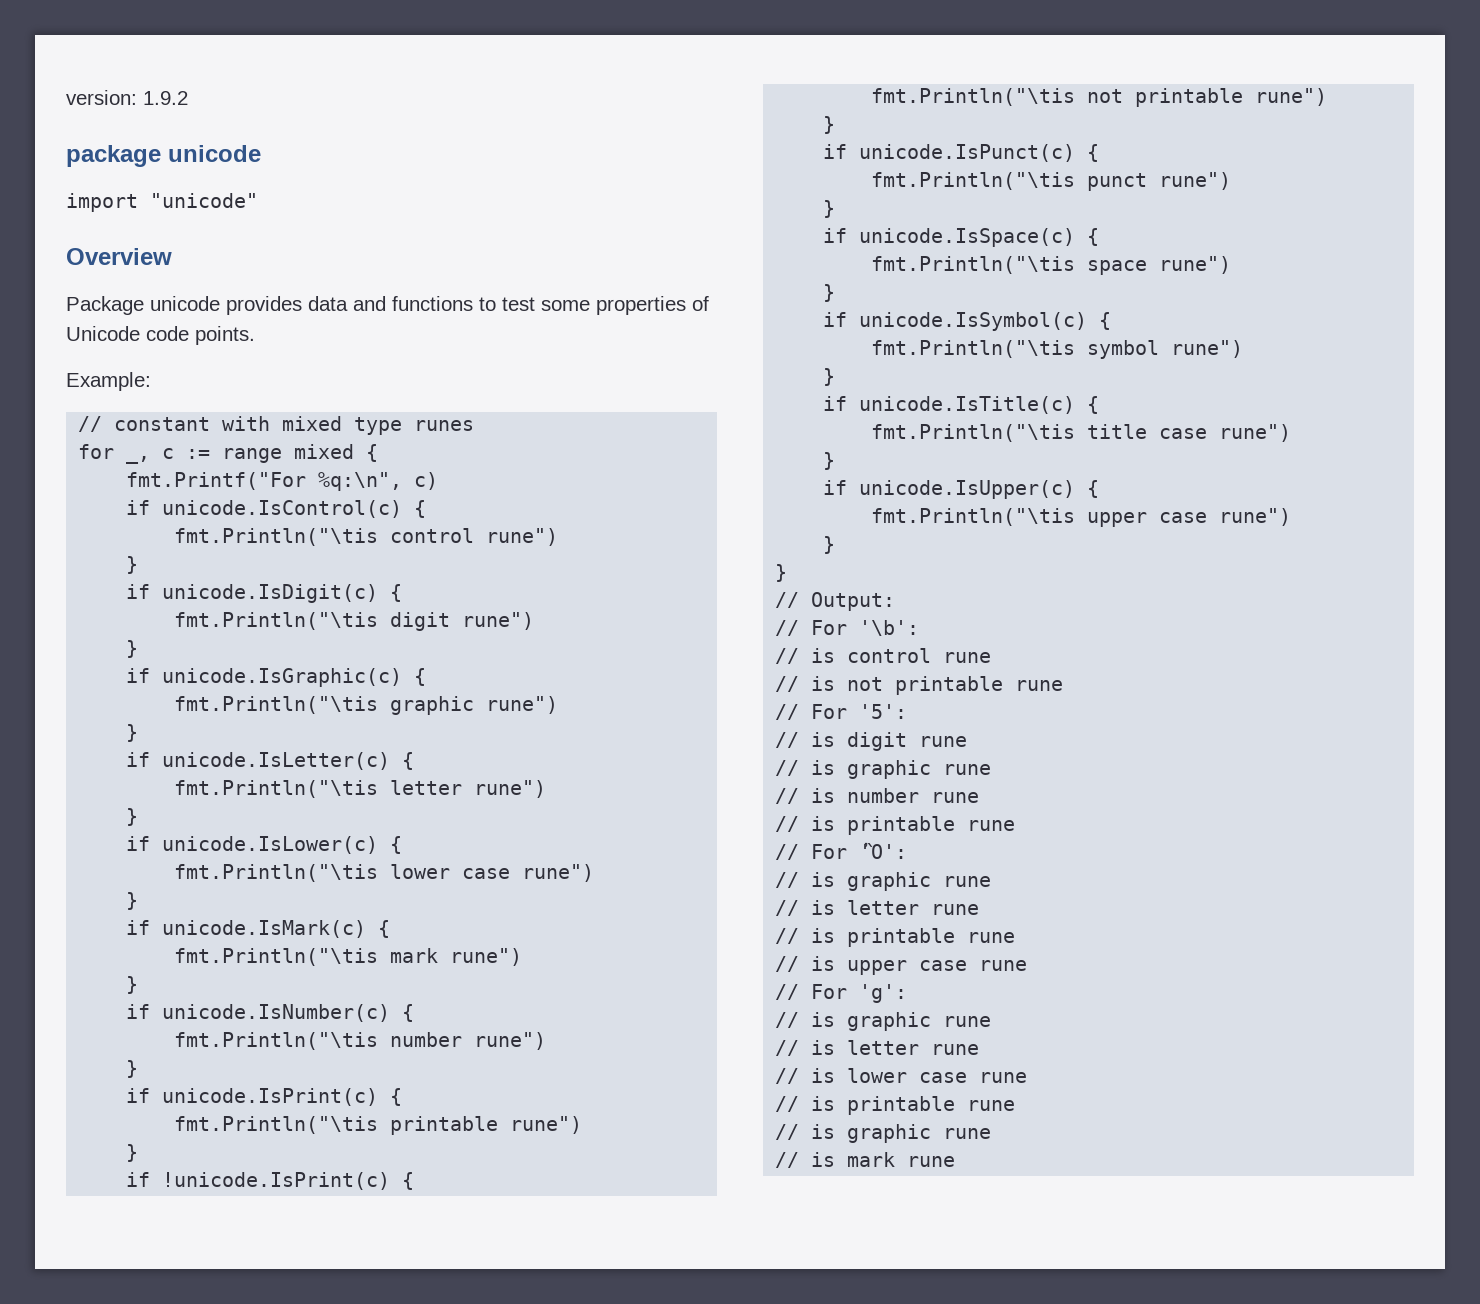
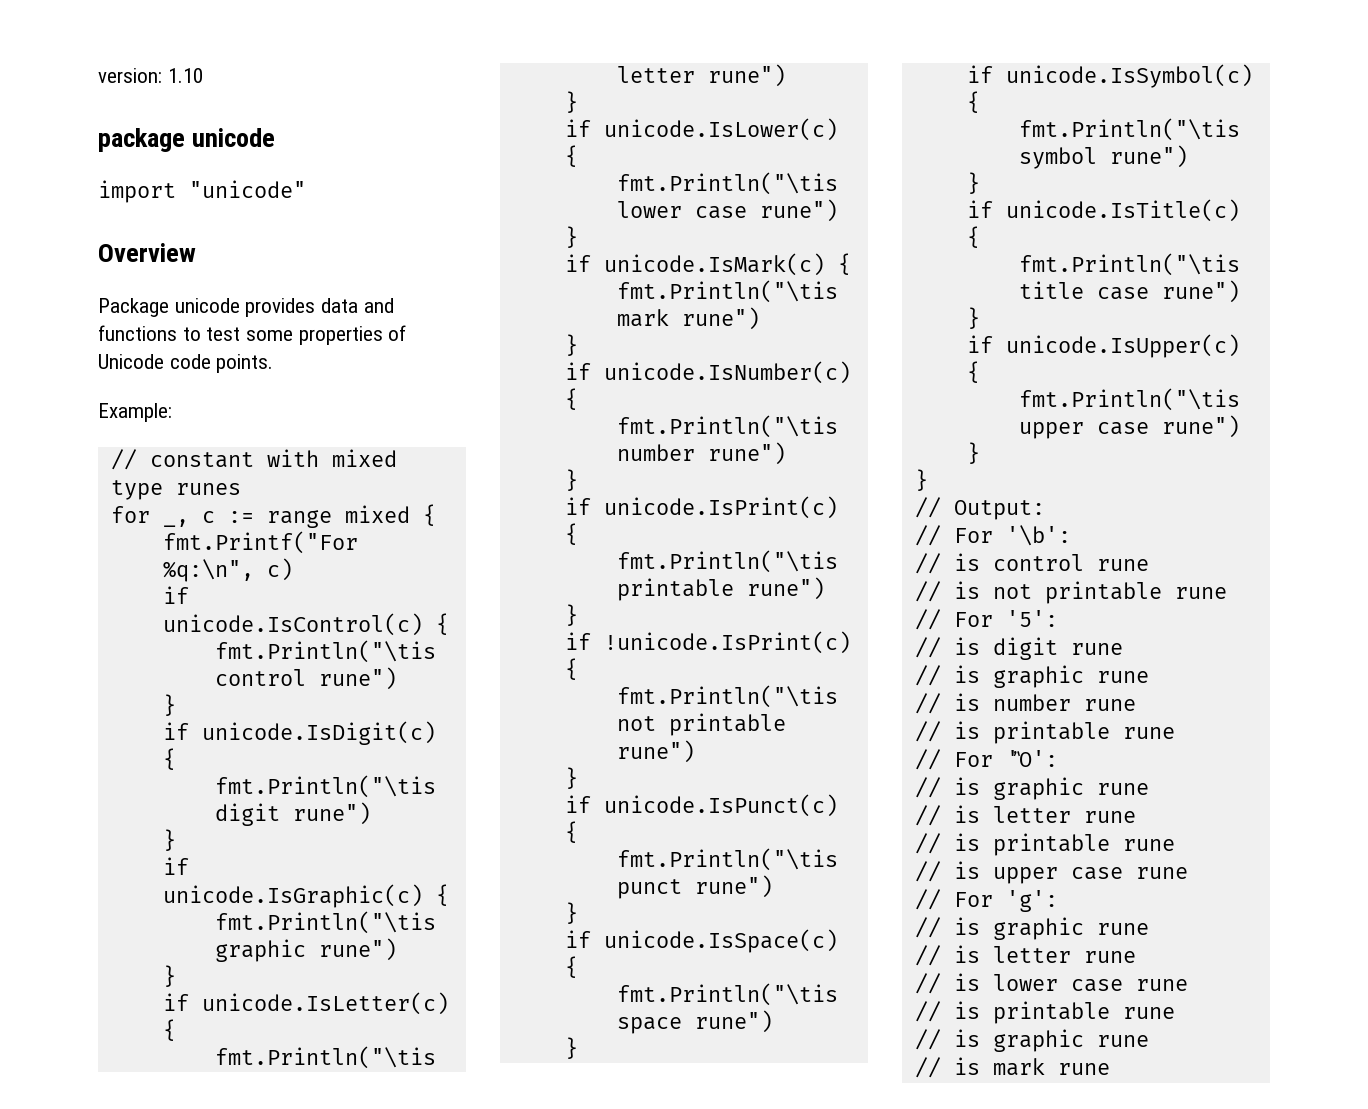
[143,91,188,105] 1.9.2 -> [167,68,203,83] 1.10

